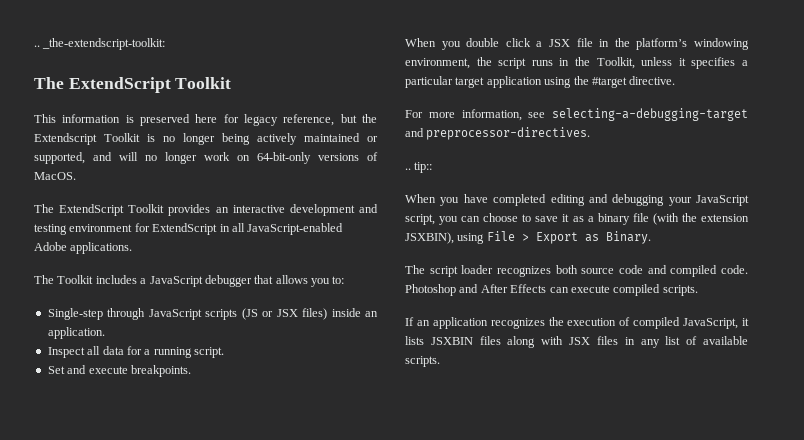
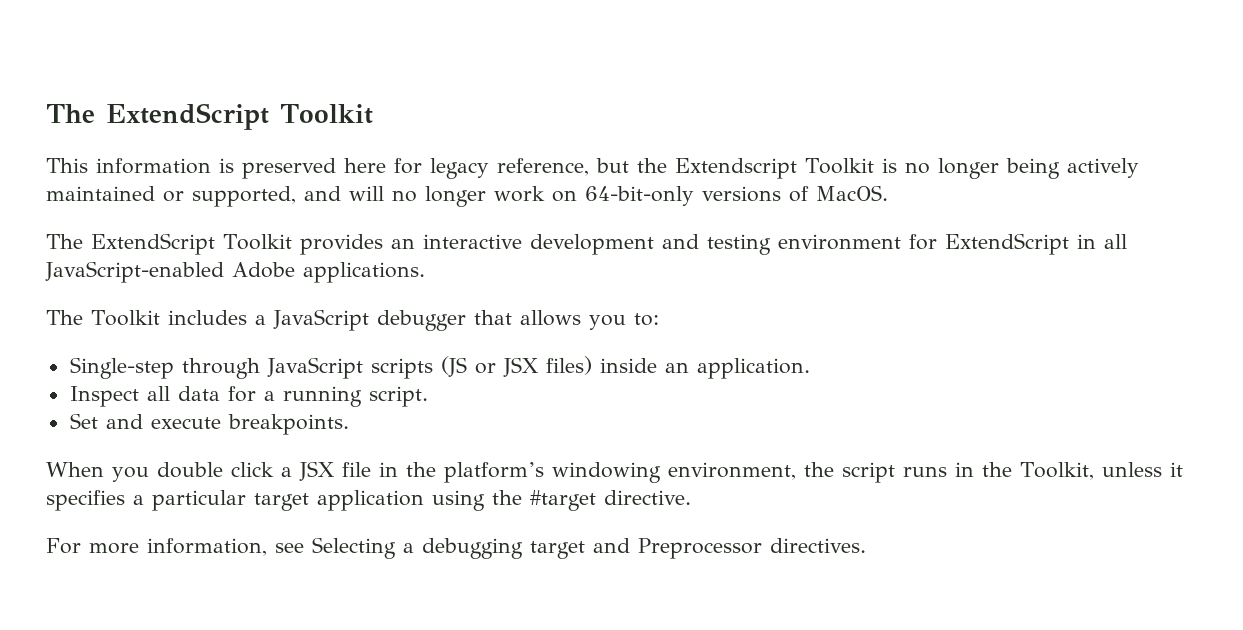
[34,38,166,50] .. _the-extendscript-toolkit: // -> (46, 113) none
[552,108,748,121] [405,127,591,140] [405,162,433,173] [405,194,749,206] [405,213,749,225] [405,231,651,244] [405,265,748,277] [405,284,698,296] [405,317,749,329] [405,336,748,348] [405,356,440,367] selecting-a-debugging-target and preprocessor-directives. // .. tip:: // When you have completed editing and debugging your JavaScript script, you can choose to save it as a binary file (with the extension JSXBIN), using File > Export as Binary. // The script loader recognizes both source code and compiled code. Photoshop and After Effects can execute compiled scripts. // If an application recognizes the execution of compiled JavaScript, it lists JSXBIN files along with JSX files in any list of available scripts. -> [312,537,866,559] Selecting a debugging target and Preprocessor directives.

